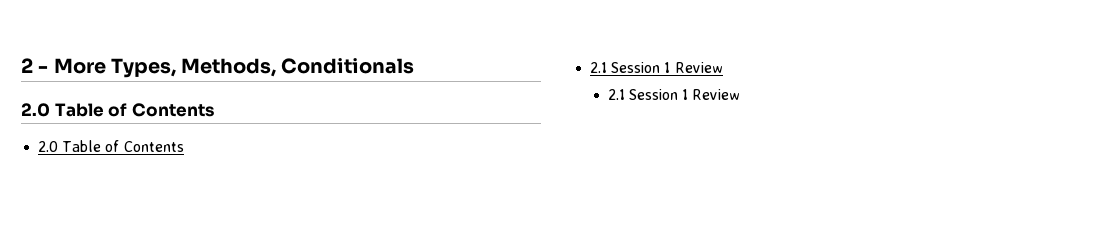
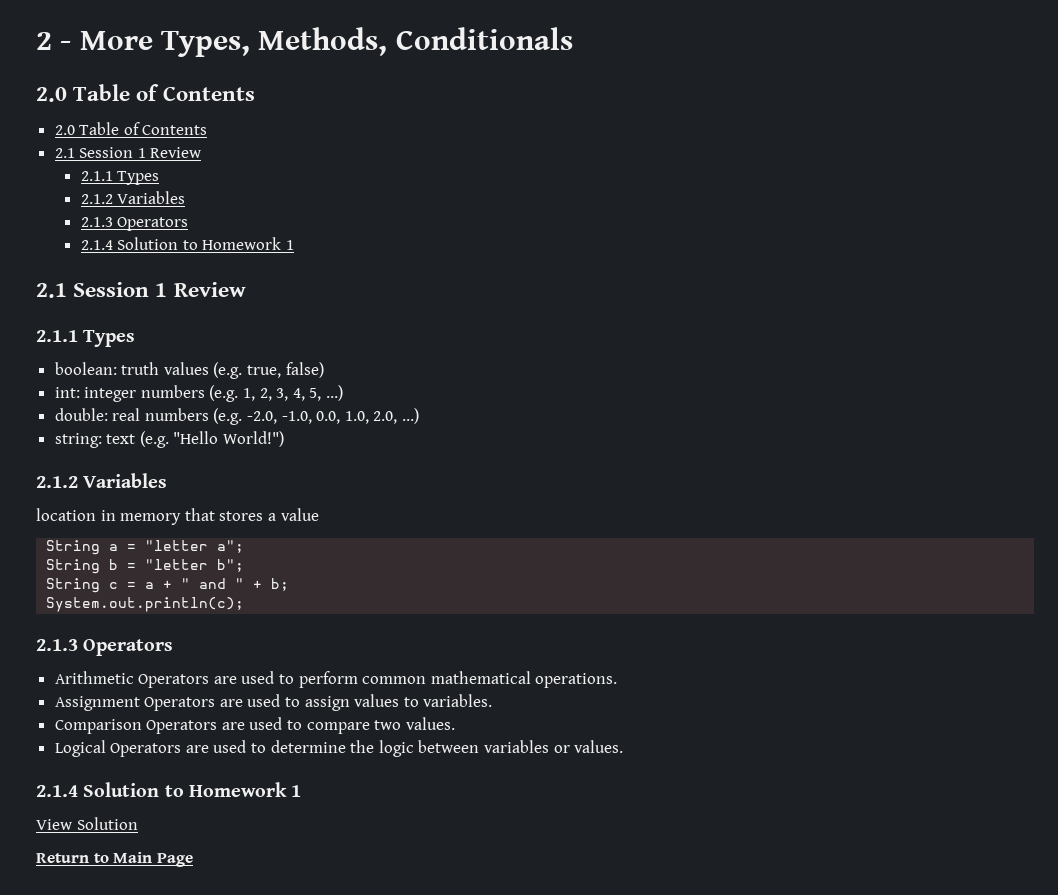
[607,89,741,100] 2.1 Session 1 Review -> [80,171,160,185] [80,191,186,204] [80,217,189,231] [80,237,294,250] [36,282,246,298] [36,330,136,347] [54,362,324,379] [54,385,344,402] [54,408,420,425] [54,431,285,448] [36,473,168,488] [36,508,319,525] [46,540,245,555] [46,559,245,574] [46,578,290,593] [46,597,245,612] [36,639,174,656] [54,671,618,688] [54,694,493,711] [54,717,455,734] [54,740,624,757] [36,782,302,797] [36,817,138,830] [36,852,193,867] 2.1.1 Types // 2.1.2 Variables // 2.1.3 Operators // 2.1.4 Solution to Homework 1 // 2.1 Session 1 Review // 2.1.1 Types // boolean: truth values (e.g. true, false) // int: integer numbers (e.g. 1, 2, 3, 4, 5, ...) // double: real numbers (e.g. -2.0, -1.0, 0.0, 1.0, 2.0, ...) // string: text (e.g. "Hello World!") // 2.1.2 Variables // location in memory that stores a value // String a = "letter a"; // String b = "letter b"; // String c = a + " and " + b; // System.out.println(c); // 2.1.3 Operators // Arithmetic Operators are used to perform common mathematical operations. // Assignment Operators are used to assign values to variables. // Comparison Operators are used to compare two values. // Logical Operators are used to determine the logic between variables or values. // 2.1.4 Solution to Homework 1 // View Solution // Return to Main Page

